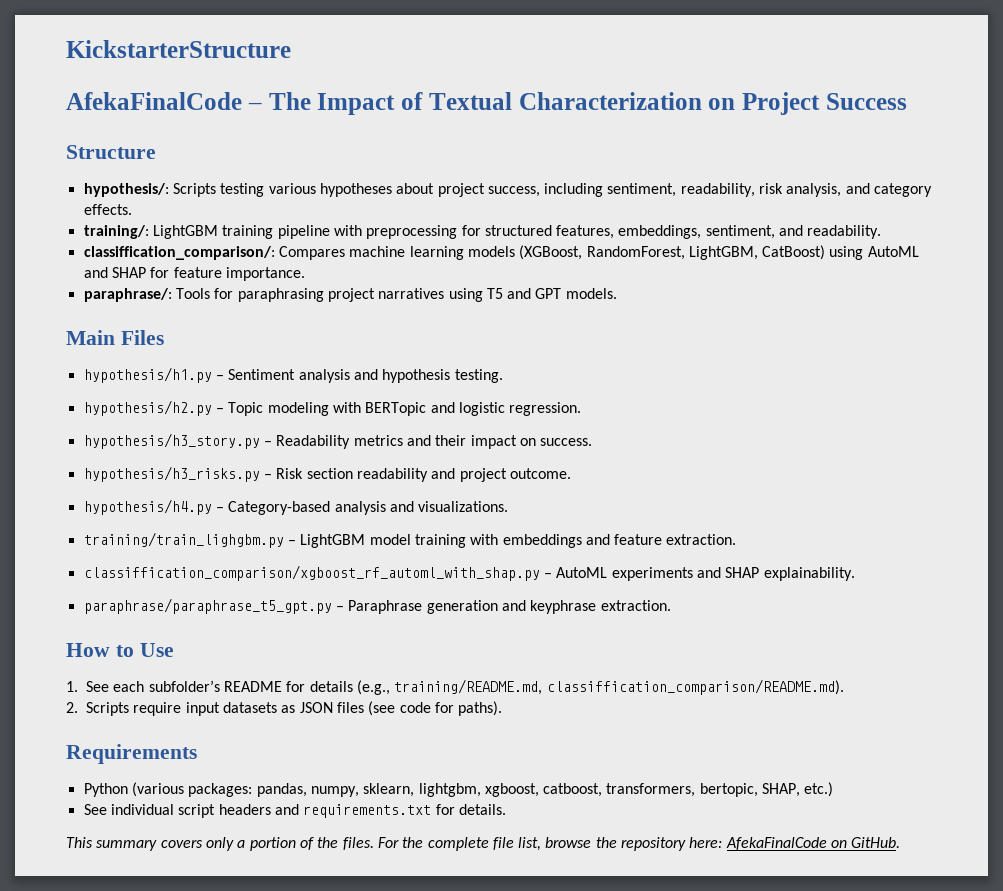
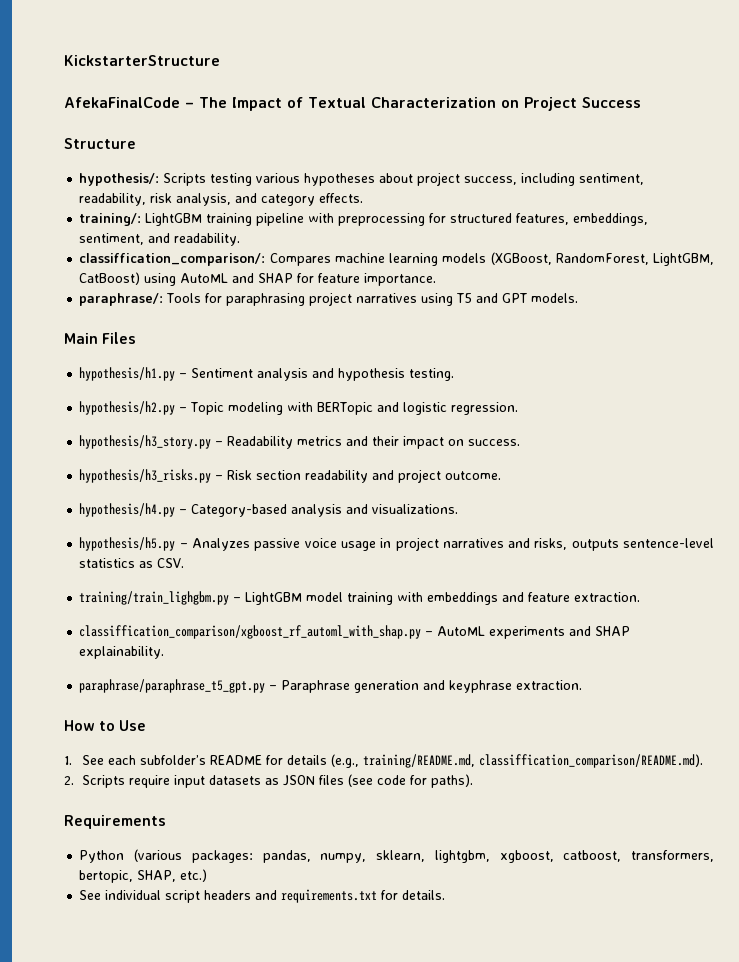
(509, 506) none -> [79,537,714,551] [79,558,185,568] // hypothesis/h5.py – Analyzes passive voice usage in project narratives and risks, outputs sentence-level statistics as CSV.
[66,837,901,851] // This summary covers only a portion of the files. For the complete file list, browse the repository here: AfekaFinalCode on GitHub. -> (446, 895) none

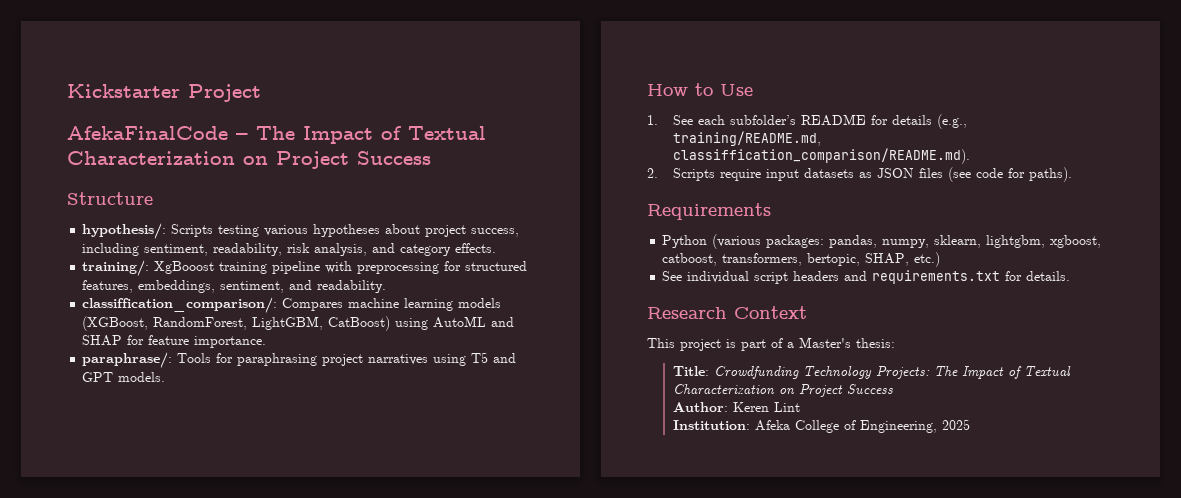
[64,55,220,66] KickstarterStructure -> [67,84,261,102] Kickstarter Project
[145,213,203,226] LightGBM -> [154,261,215,274] XgBooost
[64,332,137,344] [79,367,455,381] [79,401,519,415] [79,435,521,449] [79,469,502,483] [79,503,459,517] [79,537,714,551] [79,558,185,568] [79,591,641,605] [79,625,631,639] [79,646,165,659] [79,679,583,693] // Main Files // hypothesis/h1.py – Sentiment analysis and hypothesis testing. // hypothesis/h2.py – Topic modeling with BERTopic and logistic regression. // hypothesis/h3_story.py – Readability metrics and their impact on success. // hypothesis/h3_risks.py – Risk section readability and project outcome. // hypothesis/h4.py – Category-based analysis and visualizations. // hypothesis/h5.py – Analyzes passive voice usage in project narratives and risks, outputs sentence-level statistics as CSV. // training/train_lighgbm.py – LightGBM model training with embeddings and feature extraction. // classiffication_comparison/xgboost_rf_automl_with_shap.py – AutoML experiments and SHAP explainability. // paraphrase/paraphrase_t5_gpt.py – Paraphrase generation and keyphrase extraction. -> (166, 377) none
(446, 895) none -> [647,306,807,319] [647,337,895,351] [672,366,1071,379] [672,384,893,397] [672,402,800,412] [672,419,970,433] // Research Context // This project is part of a Master's thesis: // Title: Crowdfunding Technology Projects: The Impact of Textual Characterization on Project Success // Author: Keren Lint // Institution: Afeka College of Engineering, 2025

